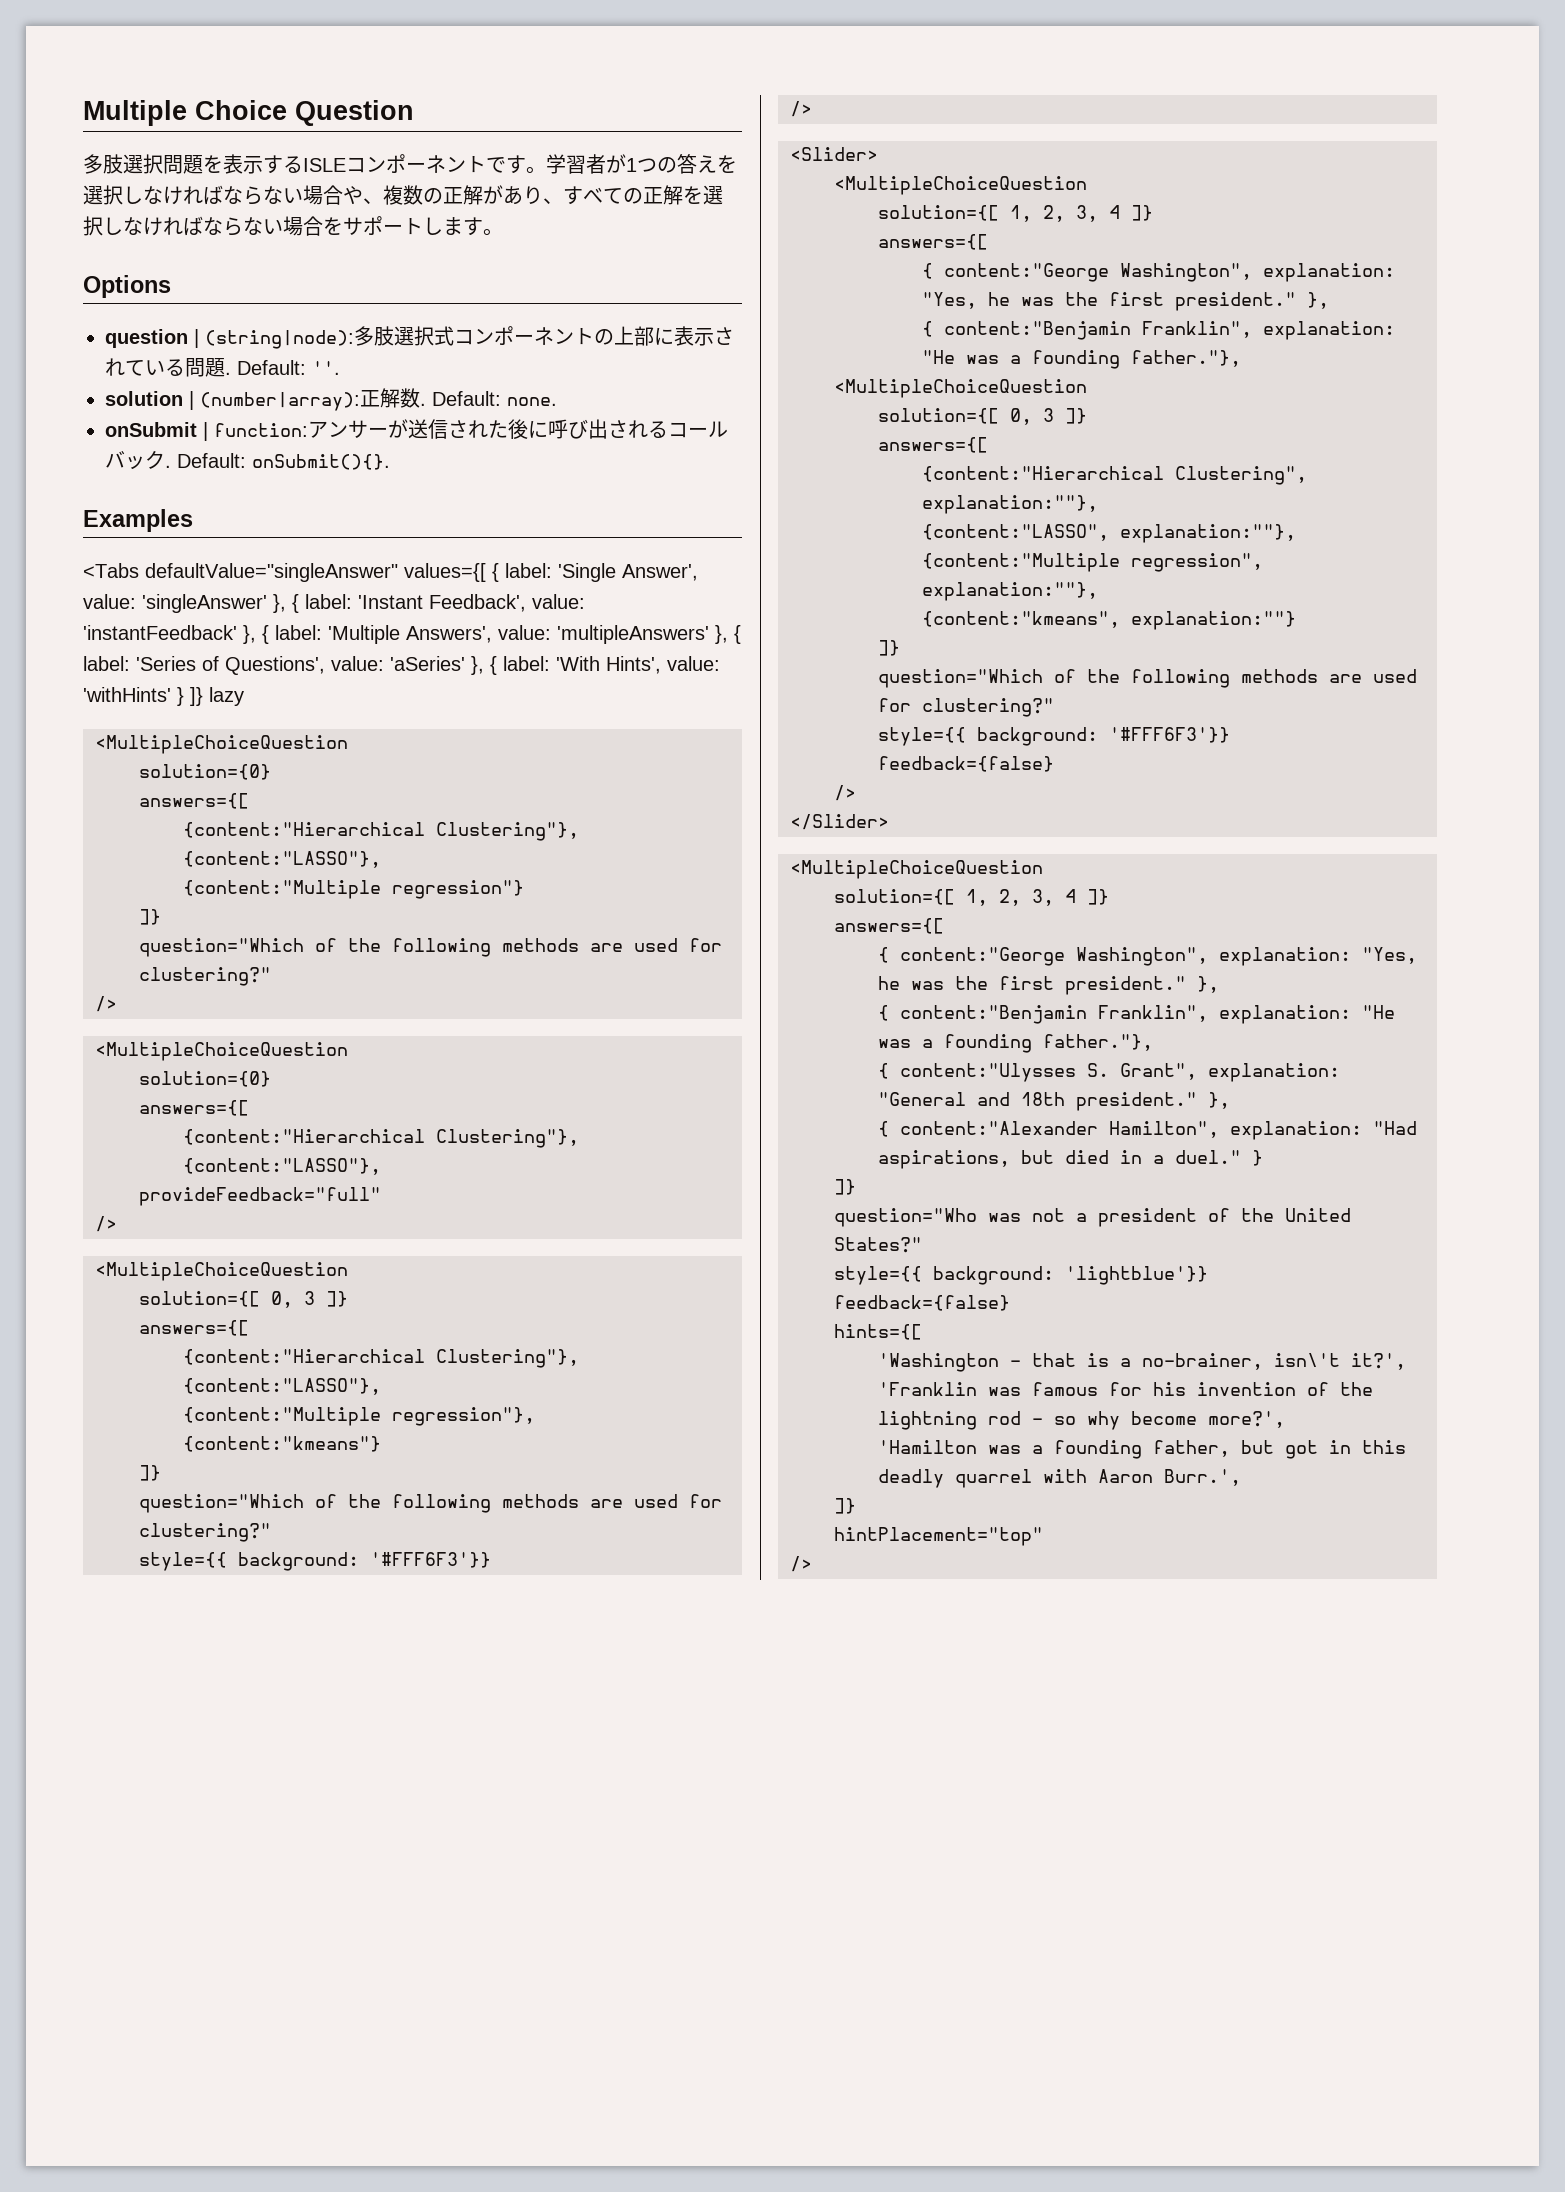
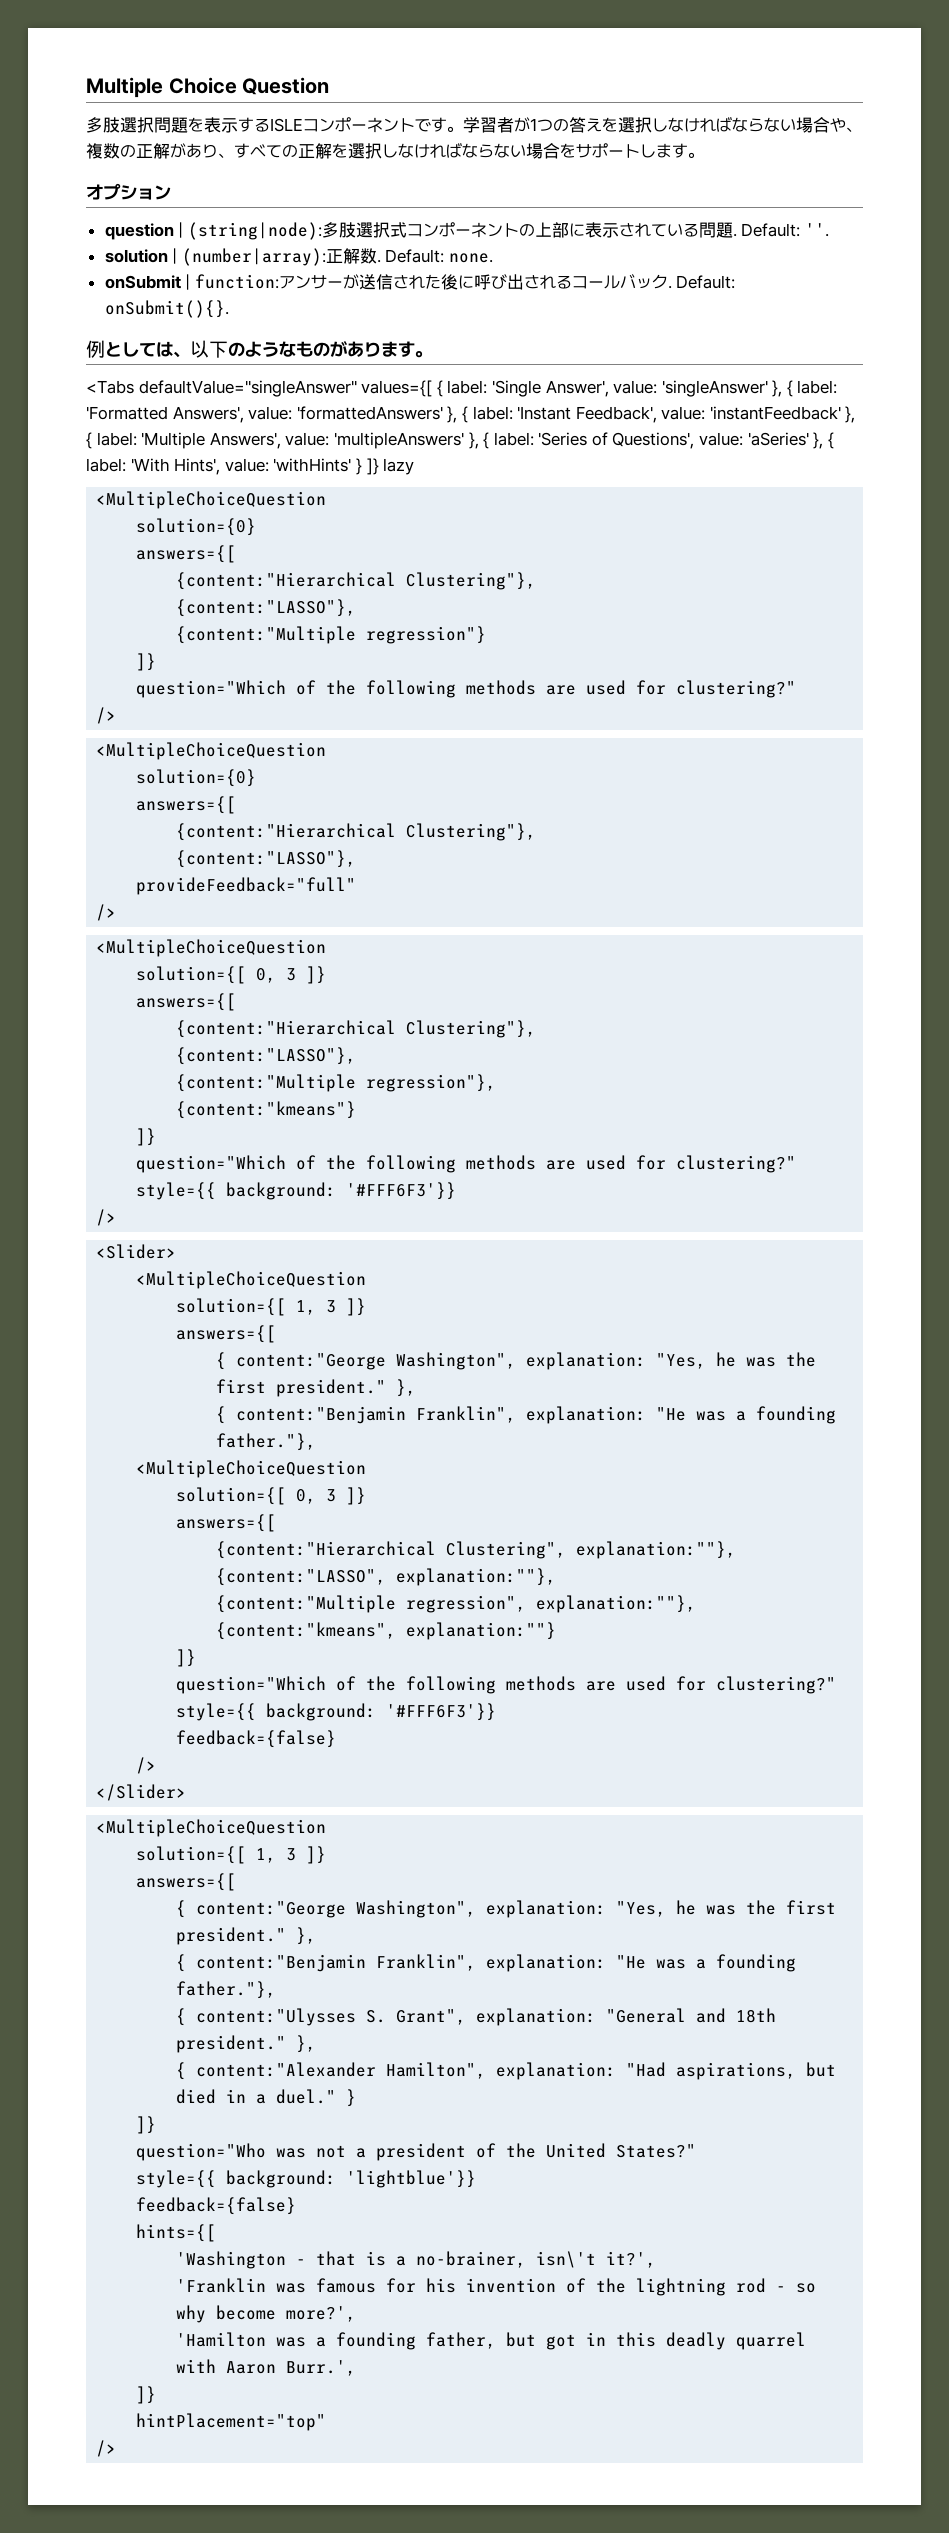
[83,275,171,298] Options -> [86,183,171,200] オプション
[83,509,193,532] Examples -> [86,340,432,358] 例としては、以下のようなものがあります。
(352, 601) none -> [86,406,513,423] 'Formatted Answers', value: 'formattedAnswers' }, { label:
[1043,205,1120,222] 2, 3, 4 -> [326,1300,337,1313] 3
[999,889,1076,906] 2, 3, 4 -> [286,1848,297,1861] 3

